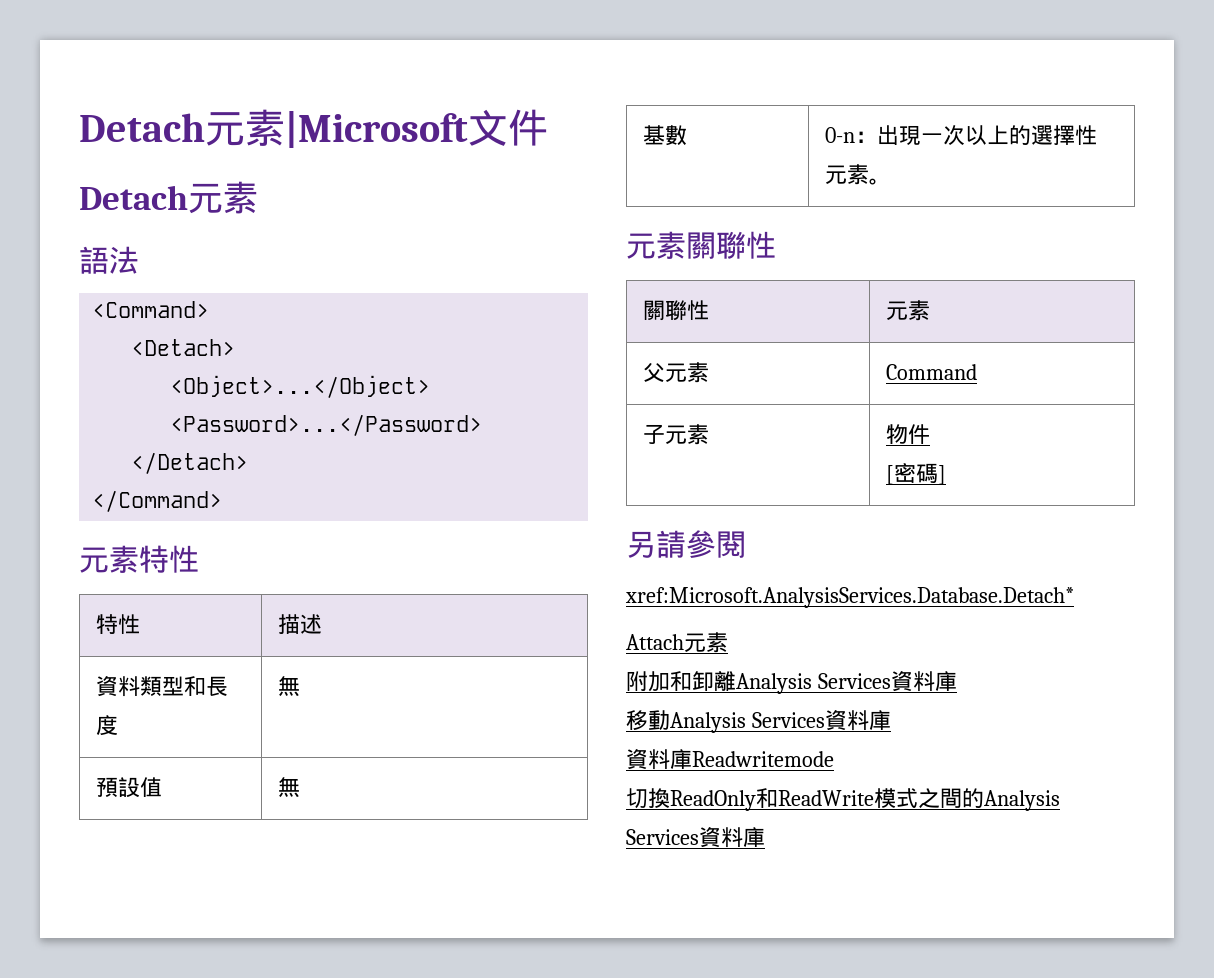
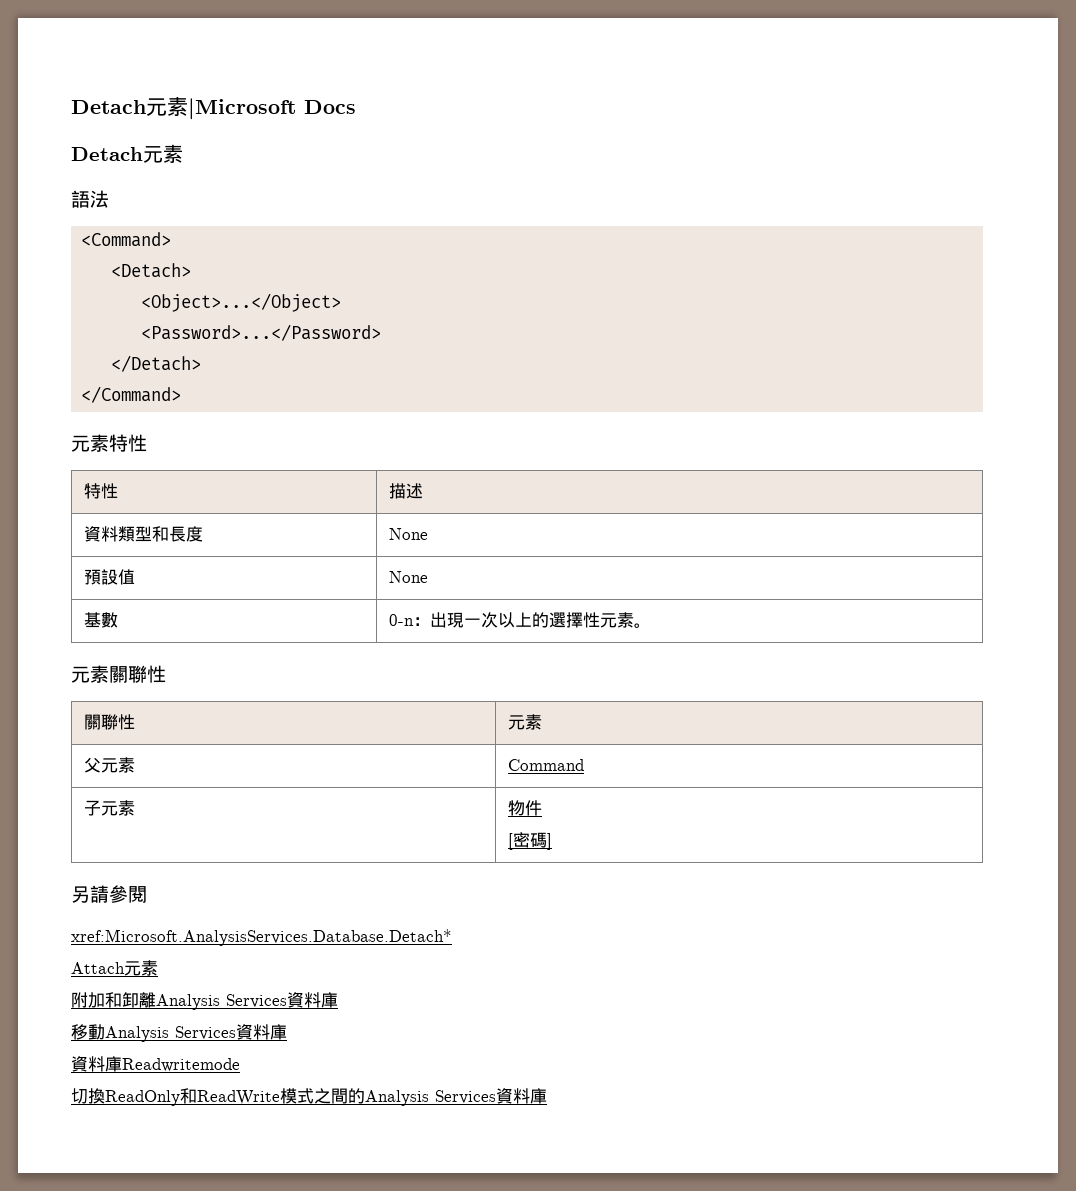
[468,109,548,146] 文件 -> [304,100,356,114] Docs
[278,676,301,697] | 無 -> [389,528,429,540] | None
[278,777,301,798] | 無 -> [389,571,429,583] | None

